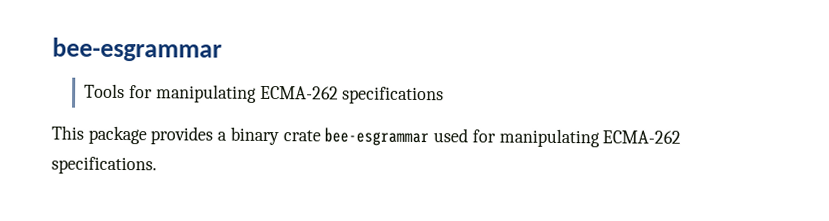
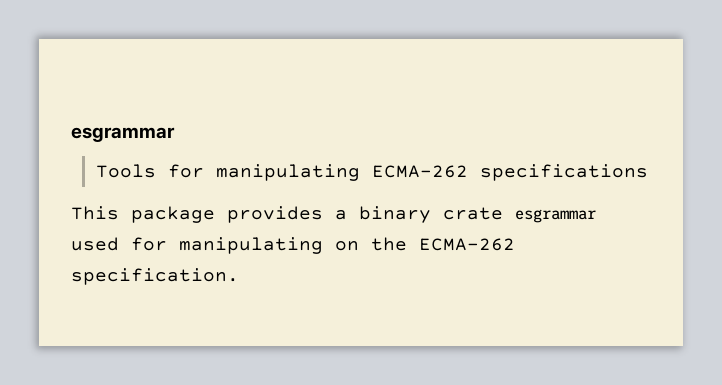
[52,37,222,62] bee-esgrammar -> [71,127,175,142] esgrammar
[324,127,430,147] bee-esgrammar -> [515,209,596,223] esgrammar
[602,130,682,144] [51,156,157,175] ECMA-262 specifications. -> [335,237,515,251] [71,268,239,285] on the ECMA-262 specification.

